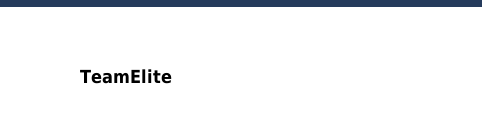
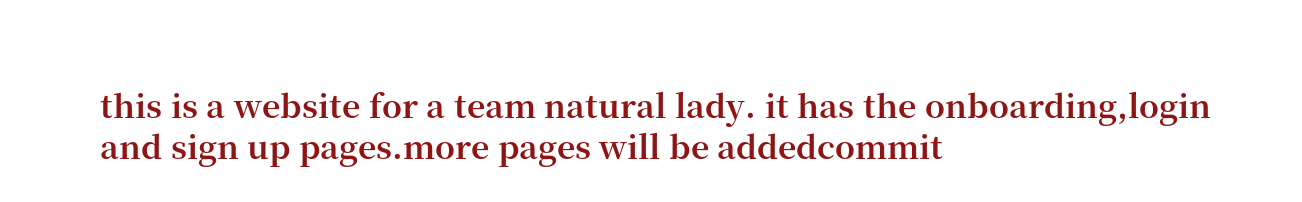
[80,69,172,84] TeamElite -> [100,91,1211,127] [100,132,944,167] this is a website for a team natural lady. it has the onboarding,login and sign up pages.more pages will be addedcommit

